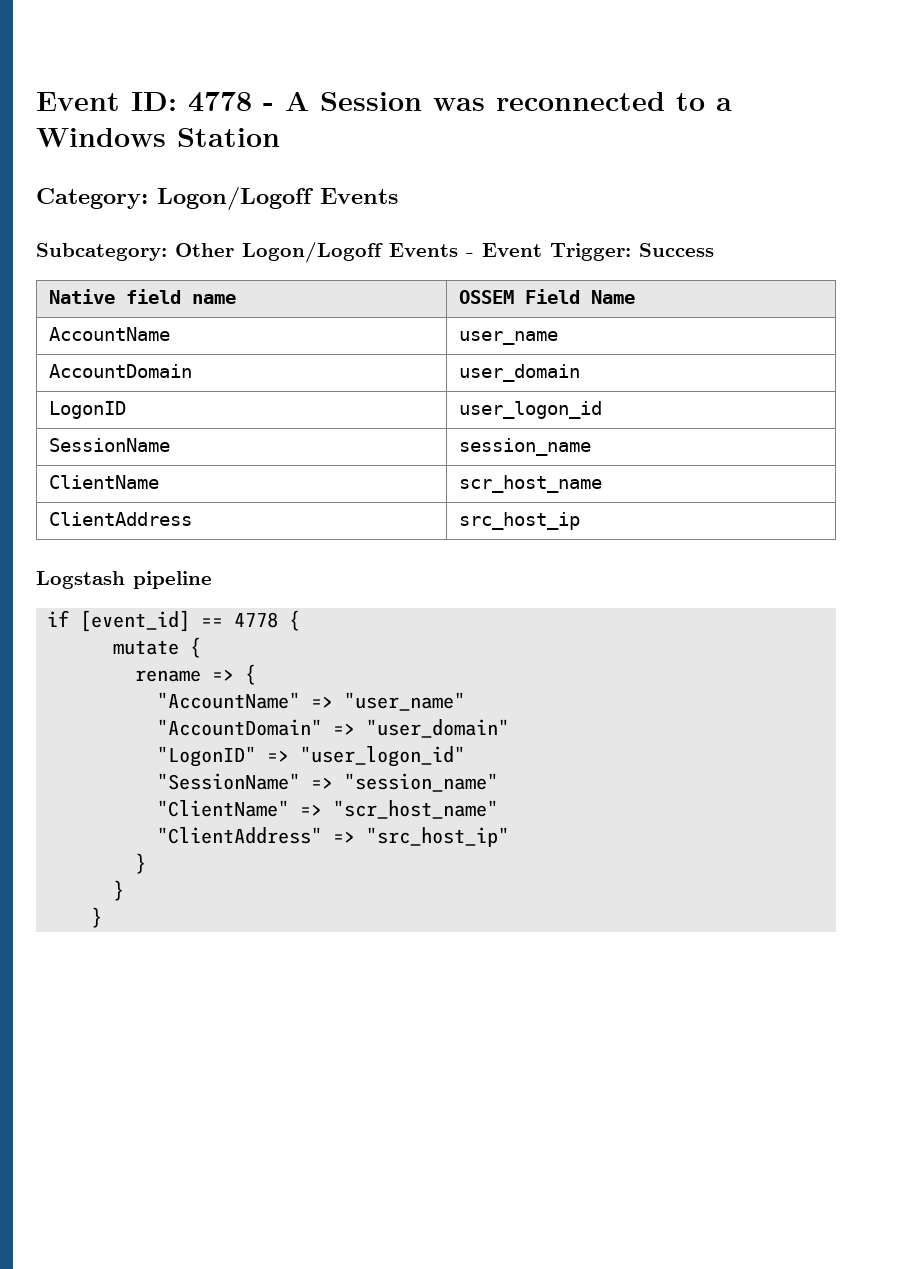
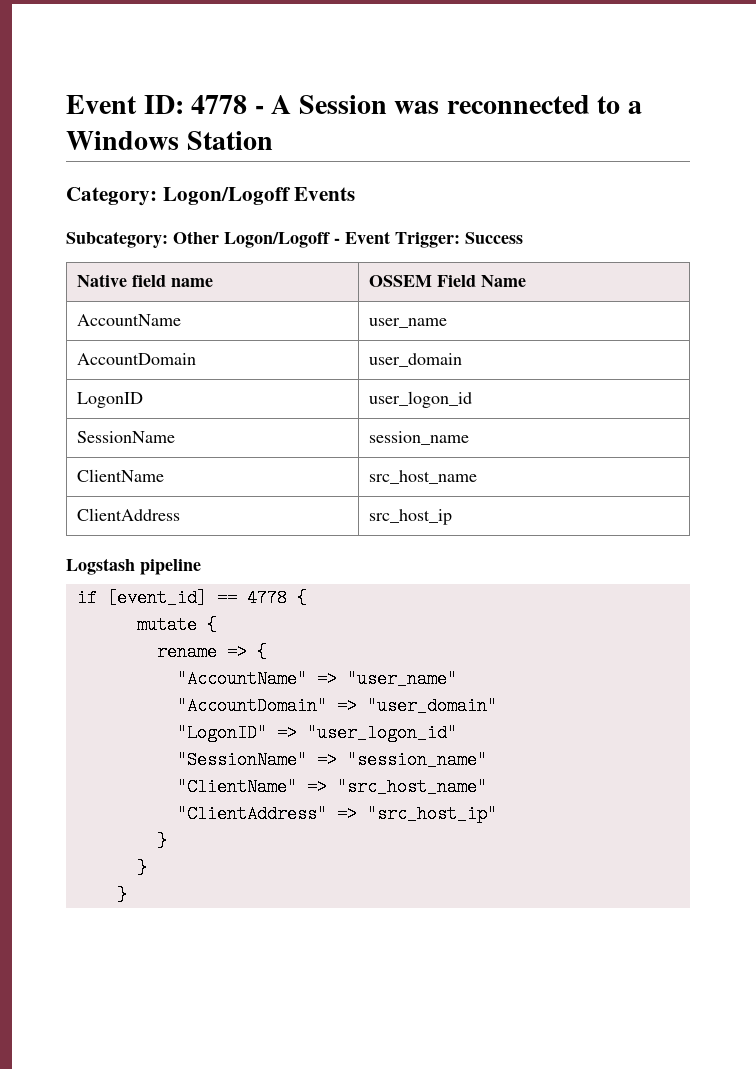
[389,243,458,257] Events -> (330, 240) none
[458,475,602,493] scr_host_name -> [368,470,477,484] src_host_name
[333,800,499,819] "scr_host_name" -> [336,778,487,796] "src_host_name"

